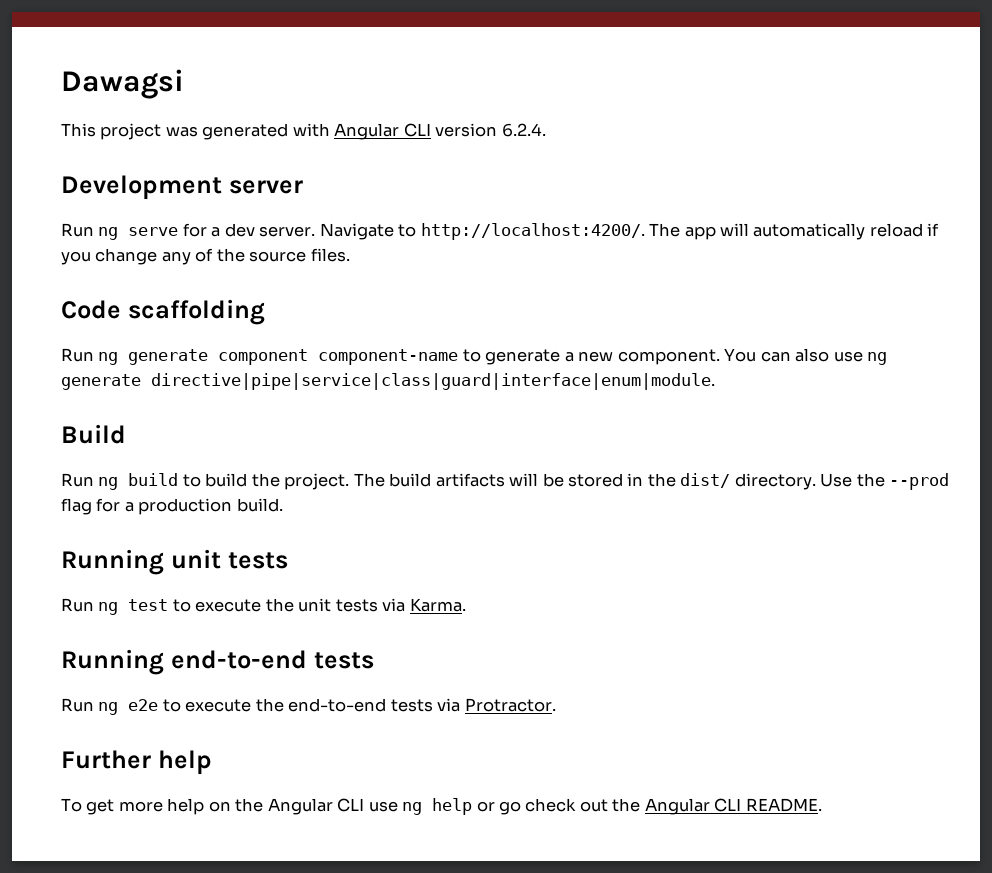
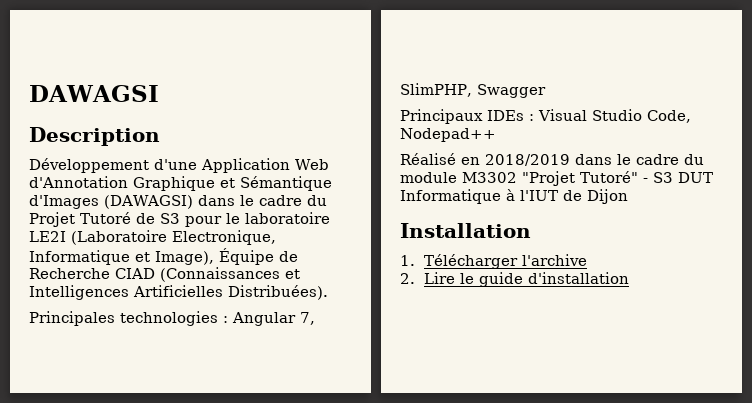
[61,69,184,99] [61,123,546,140] [61,175,303,200] [61,223,940,240] [61,248,350,265] [61,299,265,325] [61,348,888,365] [61,373,715,390] [61,424,126,444] [61,473,950,490] [61,498,283,515] [61,549,288,575] [61,598,466,615] [61,649,374,675] [61,698,556,715] [61,750,212,775] [61,798,822,815] Dawagsi // This project was generated with Angular CLI version 6.2.4. // Development server // Run ng serve for a dev server. Navigate to http://localhost:4200/. The app will automatically reload if you change any of the source files. // Code scaffolding // Run ng generate component component-name to generate a new component. You can also use ng generate directive|pipe|service|class|guard|interface|enum|module. // Build // Run ng build to build the project. The build artifacts will be stored in the dist/ directory. Use the --prod flag for a production build. // Running unit tests // Run ng test to execute the unit tests via Karma. // Running end-to-end tests // Run ng e2e to execute the end-to-end tests via Protractor. // Further help // To get more help on the Angular CLI use ng help or go check out the Angular CLI README. -> [29,85,159,102] [29,127,160,146] [29,158,329,173] [29,176,332,191] [29,195,327,209] [29,212,330,227] [29,230,276,245] [29,248,298,265] [29,267,300,282] [29,285,328,300] [29,311,315,326] [400,83,546,98] [400,109,691,124] [400,128,496,142] [400,153,704,166] [400,171,713,186] [400,189,628,204] [400,223,531,238] [400,254,587,269] [400,272,629,287] DAWAGSI // Description // Développement d'une Application Web d'Annotation Graphique et Sémantique d'Images (DAWAGSI) dans le cadre du Projet Tutoré de S3 pour le laboratoire LE2I (Laboratoire Electronique, Informatique et Image), Équipe de Recherche CIAD (Connaissances et Intelligences Artificielles Distribuées). // Principales technologies : Angular 7, SlimPHP, Swagger // Principaux IDEs : Visual Studio Code, Nodepad++ // Réalisé en 2018/2019 dans le cadre du module M3302 "Projet Tutoré" - S3 DUT Informatique à l'IUT de Dijon // Installation // 1. Télécharger l'archive // 2. Lire le guide d'installation

